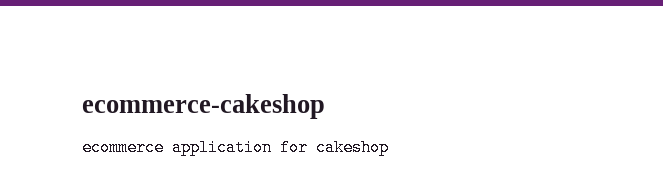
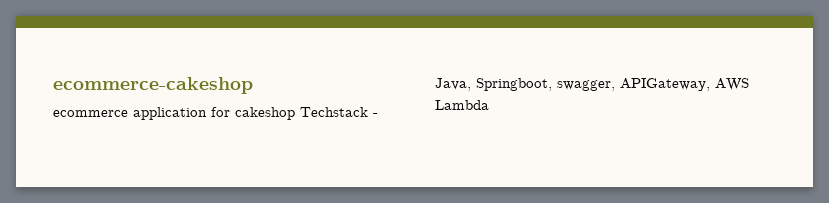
(389, 147) none -> [300,107,378,117] [435,78,749,91] [435,100,489,110] Techstack - Java, Springboot, swagger, APIGateway, AWS Lambda

